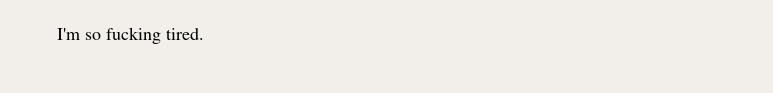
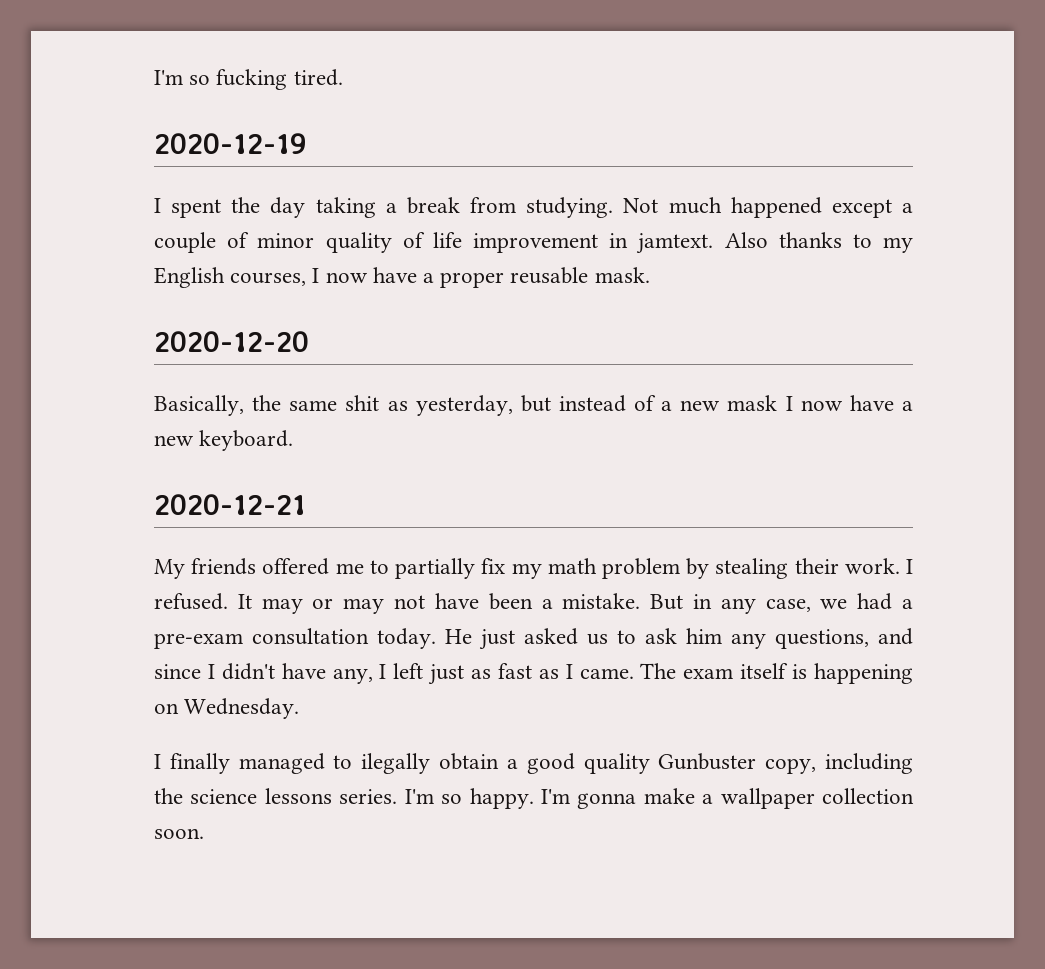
(204, 34) none -> [154,133,307,154] [154,197,914,218] [154,232,913,254] [154,267,650,288] [154,331,309,352] [154,395,913,416] [154,430,294,451] [154,494,306,515] [154,558,913,579] [154,593,913,614] [154,628,913,650] [154,663,913,685] [154,698,300,719] [154,753,913,774] [154,788,914,809] [154,828,204,839] // 2020-12-19 // I spent the day taking a break from studying. Not much happened except a couple of minor quality of life improvement in jamtext. Also thanks to my English courses, I now have a proper reusable mask. // 2020-12-20 // Basically, the same shit as yesterday, but instead of a new mask I now have a new keyboard. // 2020-12-21 // My friends offered me to partially fix my math problem by stealing their work. I refused. It may or may not have been a mistake. But in any case, we had a pre-exam consultation today. He just asked us to ask him any questions, and since I didn't have any, I left just as fast as I came. The exam itself is happening on Wednesday. // I finally managed to ilegally obtain a good quality Gunbuster copy, including the science lessons series. I'm so happy. I'm gonna make a wallpaper collection soon.

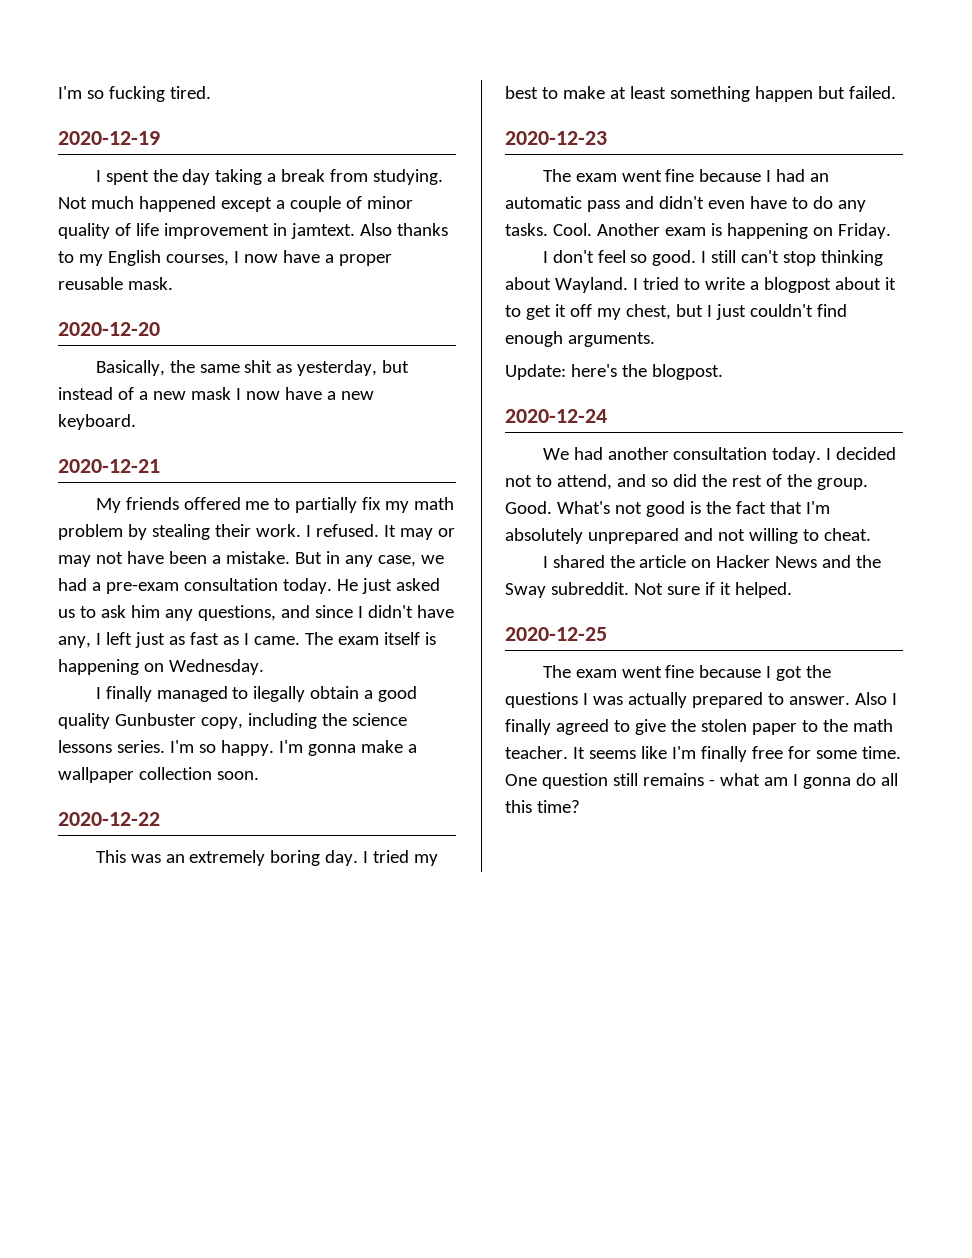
(204, 833) none -> [58,812,160,826] [95,850,439,866] [505,86,896,102] [505,131,607,145] [542,169,830,182] [505,196,866,212] [505,223,891,239] [542,250,884,266] [505,277,896,293] [505,304,847,320] [505,331,655,347] [505,364,723,380] [505,409,607,423] [542,447,897,463] [505,474,868,490] [505,501,830,517] [505,528,871,544] [542,555,882,568] [505,582,792,598] [505,627,607,641] [542,665,832,681] [505,692,897,708] [505,719,893,735] [505,746,901,762] [505,773,898,789] [505,800,580,813] // 2020-12-22 // This was an extremely boring day. I tried my best to make at least something happen but failed. // 2020-12-23 // The exam went fine because I had an automatic pass and didn't even have to do any tasks. Cool. Another exam is happening on Friday. // I don't feel so good. I still can't stop thinking about Wayland. I tried to write a blogpost about it to get it off my chest, but I just couldn't find enough arguments. // Update: here's the blogpost. // 2020-12-24 // We had another consultation today. I decided not to attend, and so did the rest of the group. Good. What's not good is the fact that I'm absolutely unprepared and not willing to cheat. // I shared the article on Hacker News and the Sway subreddit. Not sure if it helped. // 2020-12-25 // The exam went fine because I got the questions I was actually prepared to answer. Also I finally agreed to give the stolen paper to the math teacher. It seems like I'm finally free for some time. One question still remains - what am I gonna do all this time?

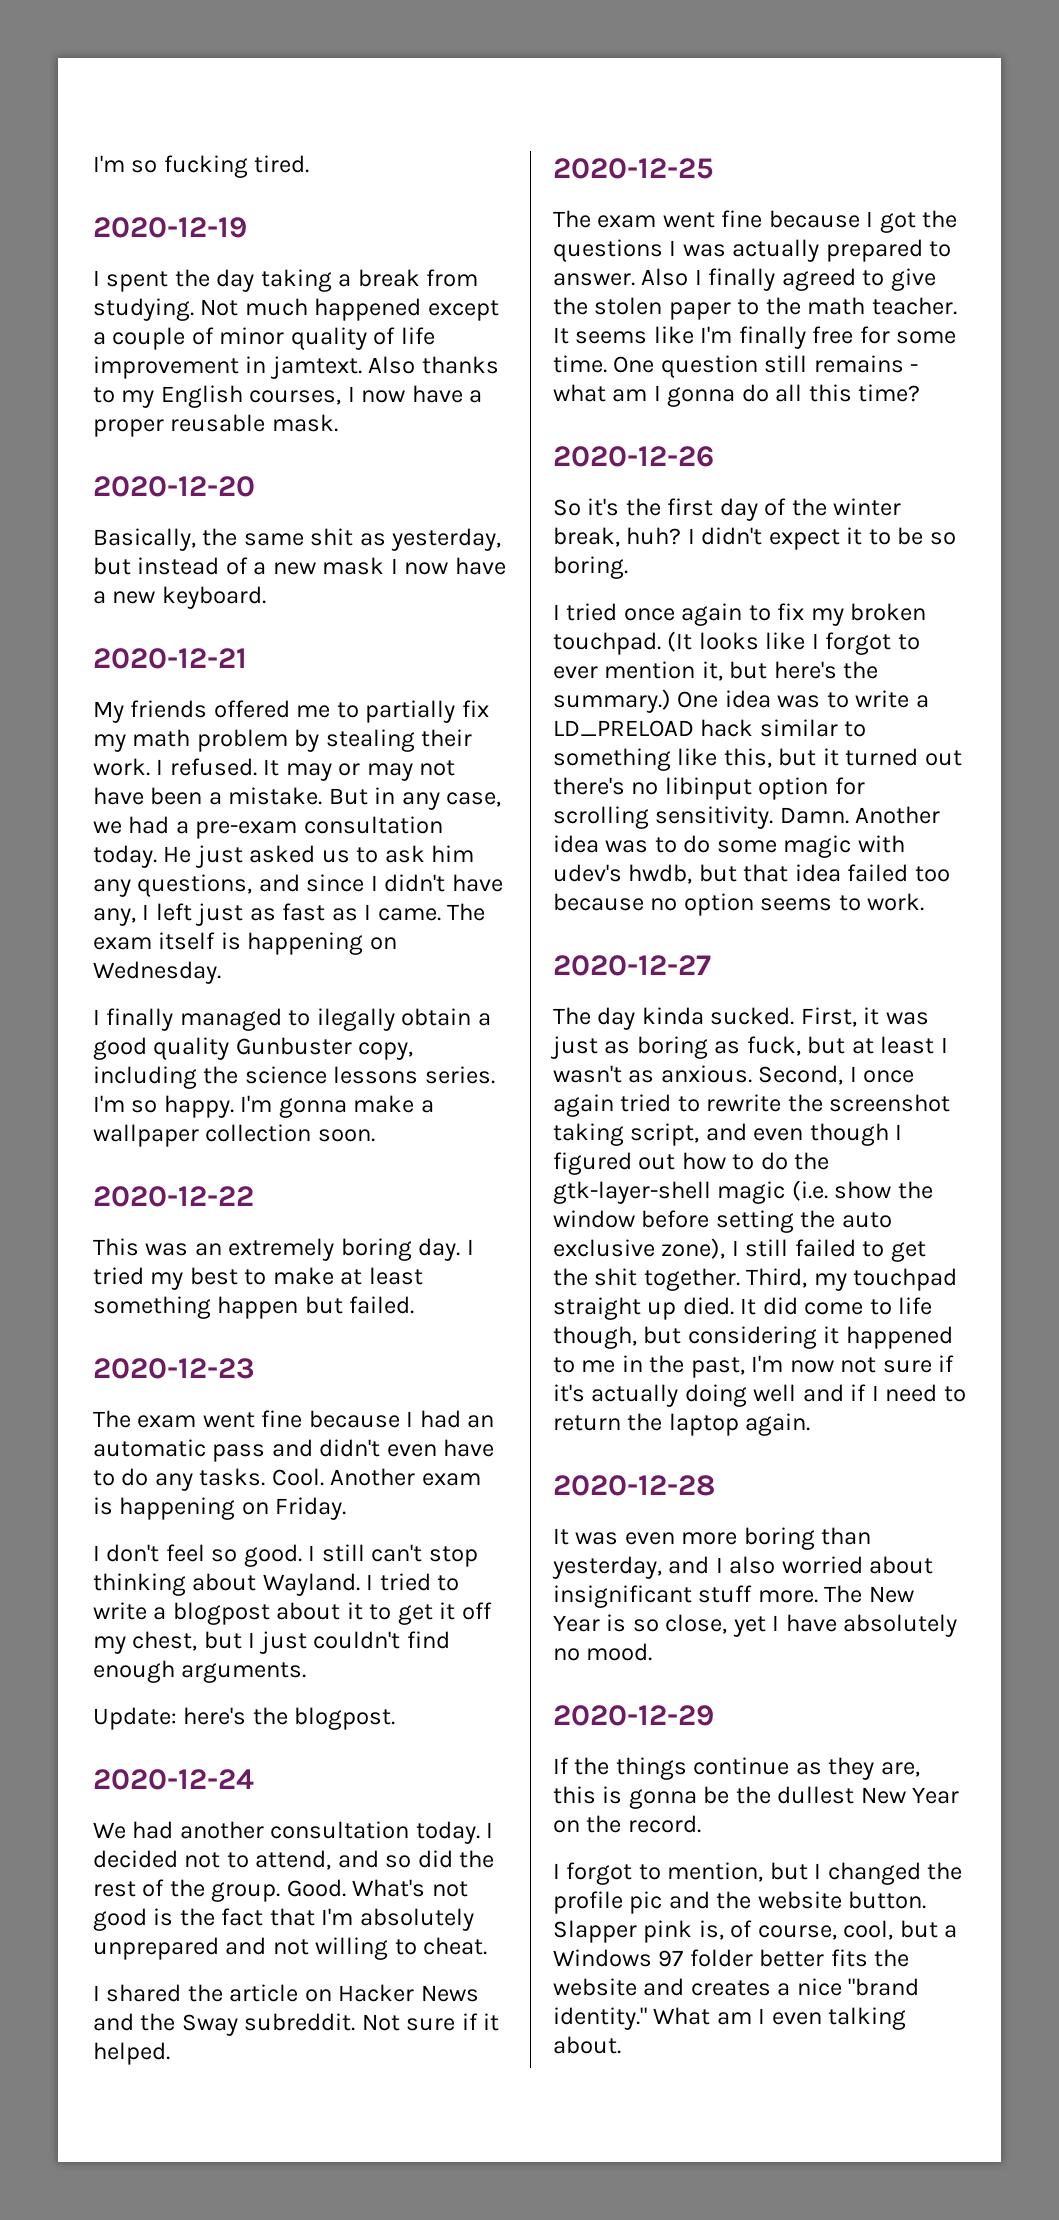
(580, 806) none -> [553,446,714,467] [553,498,902,521] [553,527,956,550] [553,556,628,579] [553,603,927,626] [553,631,920,655] [553,661,879,681] [553,689,929,713] [553,719,867,737] [553,748,962,771] [553,777,865,800] [553,806,941,829] [553,835,905,858] [553,864,950,884] [553,893,925,916] [553,955,711,976] [553,1007,929,1030] [550,1036,948,1059] [553,1065,915,1085] [553,1094,951,1117] [553,1123,903,1146] [553,1152,830,1175] [553,1180,933,1204] [553,1210,892,1233] [553,1238,926,1262] [553,1268,958,1291] [553,1297,933,1320] [553,1326,953,1349] [553,1355,955,1378] [553,1384,966,1407] [553,1413,811,1436] [553,1475,715,1496] [553,1527,872,1550] [552,1556,934,1579] [553,1585,914,1608] [553,1614,958,1637] [553,1643,653,1661] [553,1705,714,1726] [553,1757,920,1780] [553,1786,960,1809] [553,1815,701,1833] [553,1862,963,1885] [553,1891,927,1914] [553,1920,958,1943] [553,1949,910,1967] [553,1978,920,1996] [553,2007,907,2030] [553,2036,621,2054] // 2020-12-26 // So it's the first day of the winter break, huh? I didn't expect it to be so boring. // I tried once again to fix my broken touchpad. (It looks like I forgot to ever mention it, but here's the summary.) One idea was to write a LD_PRELOAD hack similar to something like this, but it turned out there's no libinput option for scrolling sensitivity. Damn. Another idea was to do some magic with udev's hwdb, but that idea failed too because no option seems to work. // 2020-12-27 // The day kinda sucked. First, it was just as boring as fuck, but at least I wasn't as anxious. Second, I once again tried to rewrite the screenshot taking script, and even though I figured out how to do the gtk-layer-shell magic (i.e. show the window before setting the auto exclusive zone), I still failed to get the shit together. Third, my touchpad straight up died. It did come to life though, but considering it happened to me in the past, I'm now not sure if it's actually doing well and if I need to return the laptop again. // 2020-12-28 // It was even more boring than yesterday, and I also worried about insignificant stuff more. The New Year is so close, yet I have absolutely no mood. // 2020-12-29 // If the things continue as they are, this is gonna be the dullest New Year on the record. // I forgot to mention, but I changed the profile pic and the website button. Slapper pink is, of course, cool, but a Windows 97 folder better fits the website and creates a nice "brand identity." What am I even talking about.

